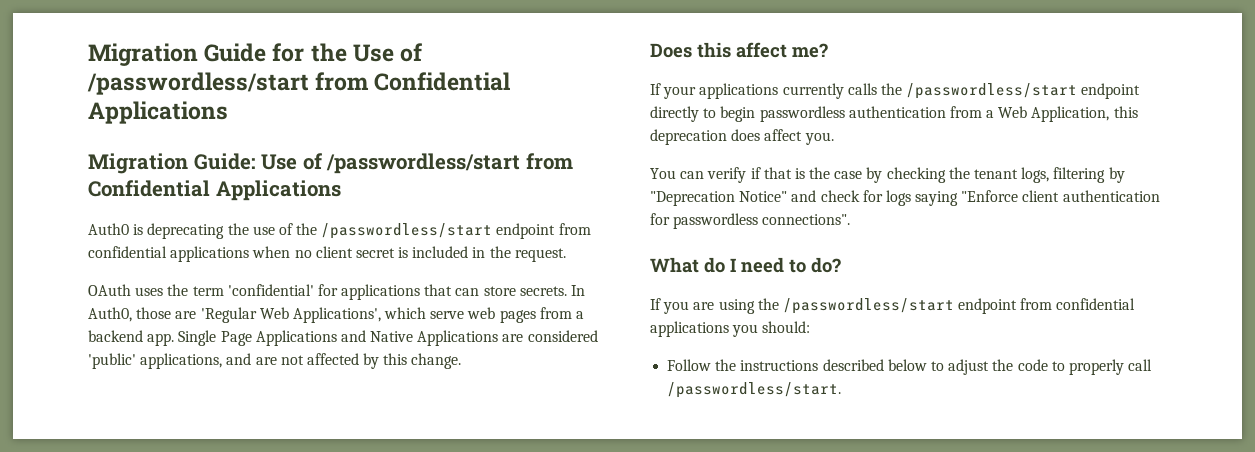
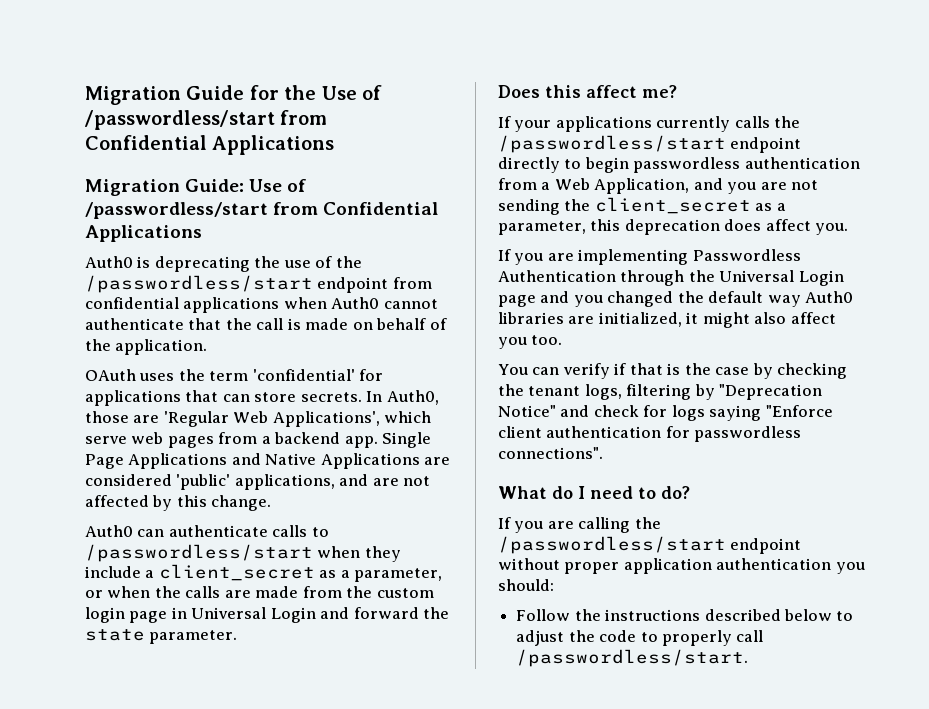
[294,246,566,262] no client secret is included in the request. -> [331,297,438,309] [85,318,447,330] [85,339,208,355] Auth0 cannot authenticate that the call is made on behalf of the application.
(462, 361) none -> [85,525,329,537] [85,544,401,562] [85,564,443,582] [85,586,434,598] [85,607,450,623] [85,629,238,644] // Auth0 can authenticate calls to /passwordless/start when they include a client_secret as a parameter, or when the calls are made from the custom login page in Universal Login and forward the state parameter.
(1110, 114) none -> [693,178,819,194] [498,197,786,215] [498,221,586,235] and you are not sending the client_secret as a parameter,
(834, 138) none -> [498,249,801,265] [498,270,844,286] [498,291,854,307] [498,312,836,328] [498,335,563,349] // If you are implementing Passwordless Authentication through the Universal Login page and you changed the default way Auth0 libraries are initialized, it might also affect you too.
[718,298,1136,314] [650,321,729,337] using the /passwordless/start endpoint from confidential applications -> [578,517,661,533] [498,536,802,554] [498,558,832,574] calling the /passwordless/start endpoint without proper application authentication

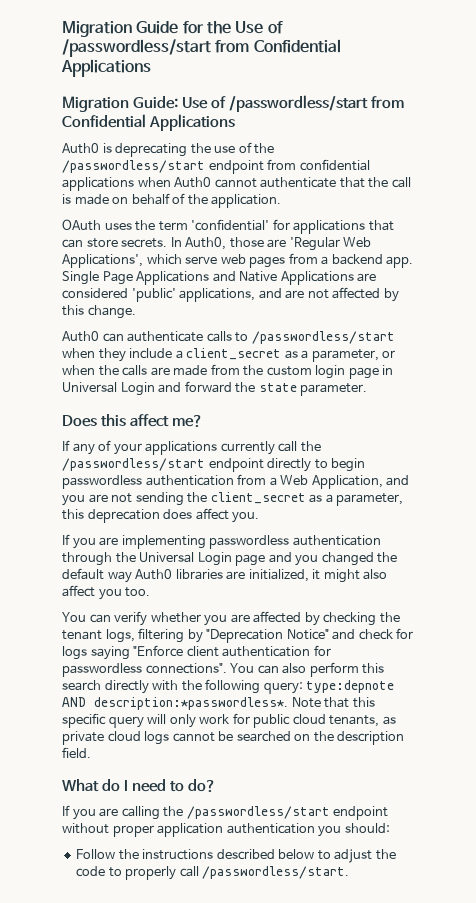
(511, 122) none -> [72,440,112,455] any of
[734,116,770,128] calls -> [278,441,298,452] call
[692,249,801,261] [498,270,616,282] Passwordless Authentication -> [209,535,381,549] passwordless authentication
[614,363,750,375] if that is the case -> [150,611,302,626] whether you are affected
(603, 453) none -> [230,662,385,677] [62,679,395,694] [62,697,375,710] [62,713,396,728] [62,731,405,745] [62,747,91,758] You can also perform this search directly with the following query: type:depnote AND description:*passwordless*. Note that this specific query will only work for public cloud tenants, as private cloud logs cannot be searched on the description field.

